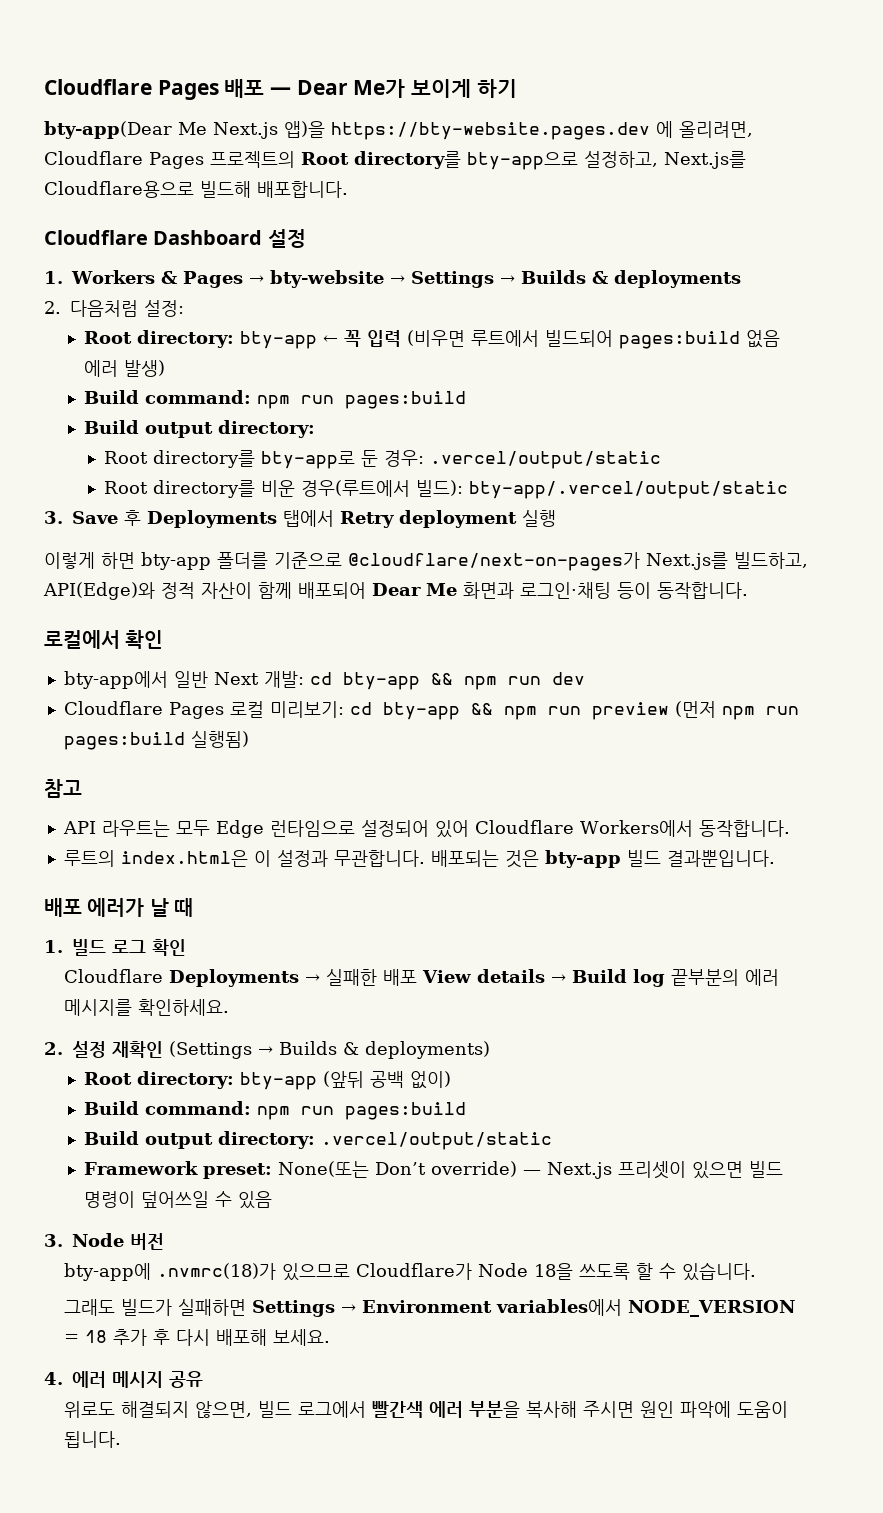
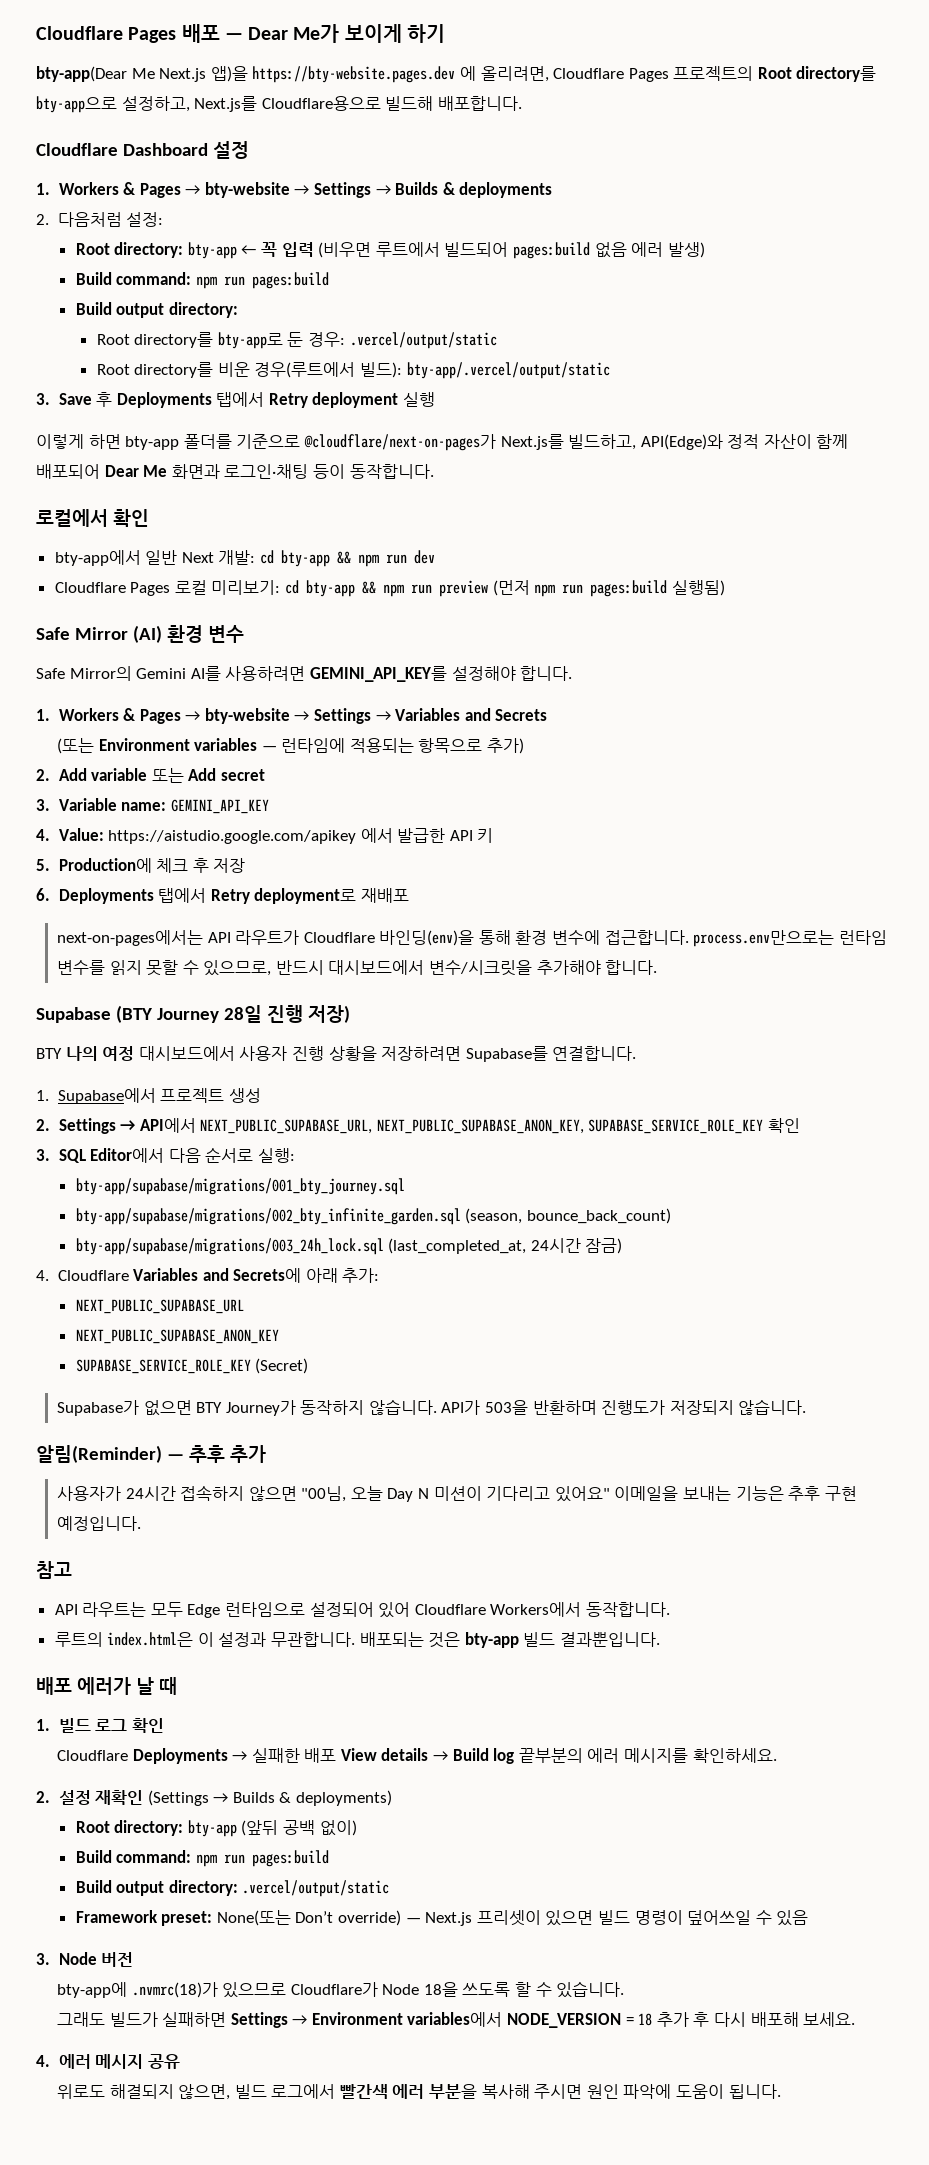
(249, 739) none -> [36,625,244,643] [36,666,573,682] [36,708,548,724] [56,738,525,754] [36,768,265,783] [36,798,269,814] [36,828,494,844] [36,858,246,873] [36,888,409,904] [56,930,887,947] [56,960,658,976] [36,1005,350,1023] [36,1046,637,1062] [36,1088,261,1104] [36,1118,801,1134] [36,1147,295,1163] [75,1178,405,1195] [75,1208,671,1225] [75,1238,623,1255] [36,1268,380,1283] [75,1299,244,1314] [75,1329,279,1344] [75,1358,309,1374] [56,1399,807,1416] [36,1445,266,1463] [56,1485,857,1502] [56,1516,141,1531] // Safe Mirror (AI) 환경 변수 // Safe Mirror의 Gemini AI를 사용하려면 GEMINI_API_KEY를 설정해야 합니다. // 1. Workers & Pages → bty-website → Settings → Variables and Secrets // (또는 Environment variables — 런타임에 적용되는 항목으로 추가) // 2. Add variable 또는 Add secret // 3. Variable name: GEMINI_API_KEY // 4. Value: https://aistudio.google.com/apikey 에서 발급한 API 키 // 5. Production에 체크 후 저장 // 6. Deployments 탭에서 Retry deployment로 재배포 // next-on-pages에서는 API 라우트가 Cloudflare 바인딩(env)을 통해 환경 변수에 접근합니다. process.env만으로는 런타임 변수를 읽지 못할 수 있으므로, 반드시 대시보드에서 변수/시크릿을 추가해야 합니다. // Supabase (BTY Journey 28일 진행 저장) // BTY 나의 여정 대시보드에서 사용자 진행 상황을 저장하려면 Supabase를 연결합니다. // 1. Supabase에서 프로젝트 생성 // 2. Settings → API에서 NEXT_PUBLIC_SUPABASE_URL, NEXT_PUBLIC_SUPABASE_ANON_KEY, SUPABASE_SERVICE_ROLE_KEY 확인 // 3. SQL Editor에서 다음 순서로 실행: // bty-app/supabase/migrations/001_bty_journey.sql // bty-app/supabase/migrations/002_bty_infinite_garden.sql (season, bounce_back_count) // bty-app/supabase/migrations/003_24h_lock.sql (last_completed_at, 24시간 잠금) // 4. Cloudflare Variables and Secrets에 아래 추가: // NEXT_PUBLIC_SUPABASE_URL // NEXT_PUBLIC_SUPABASE_ANON_KEY // SUPABASE_SERVICE_ROLE_KEY (Secret) // Supabase가 없으면 BTY Journey가 동작하지 않습니다. API가 503을 반환하며 진행도가 저장되지 않습니다. // 알림(Reminder) — 추후 추가 // 사용자가 24시간 접속하지 않으면 "00님, 오늘 Day N 미션이 기다리고 있어요" 이메일을 보내는 기능은 추후 구현 예정입니다.

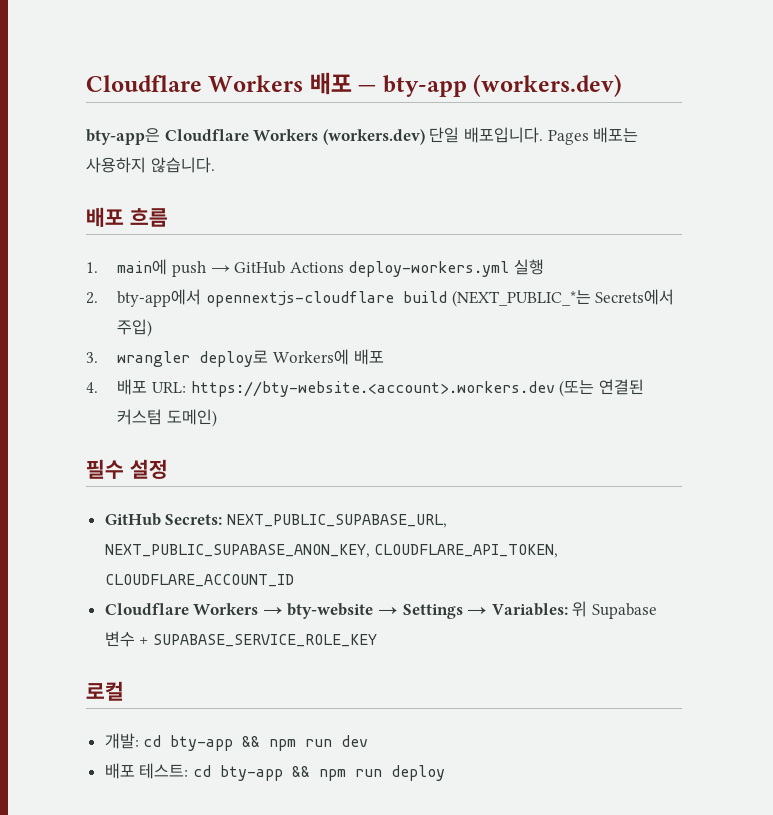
[36,26,177,43] Cloudflare Pages -> [86,75,304,92] Cloudflare Workers
[248,24,445,43] [36,66,877,83] [36,96,522,113] [36,141,249,159] [36,182,553,198] [36,212,164,227] [75,242,705,259] [75,272,329,289] [75,302,238,318] [96,332,497,349] [96,362,610,379] [36,392,436,408] [36,434,849,451] [36,464,434,479] [36,509,149,527] [54,550,214,566] Dear Me가 보이게 하기 // bty-app(Dear Me Next.js 앱)을 https://bty-website.pages.dev 에 올리려면, Cloudflare Pages 프로젝트의 Root directory를 bty-app으로 설정하고, Next.js를 Cloudflare용으로 빌드해 배포합니다. // Cloudflare Dashboard 설정 // 1. Workers & Pages → bty-website → Settings → Builds & deployments // 2. 다음처럼 설정: // Root directory: bty-app ← 꼭 입력 (비우면 루트에서 빌드되어 pages:build 없음 에러 발생) // Build command: npm run pages:build // Build output directory: // Root directory를 bty-app로 둔 경우: .vercel/output/static // Root directory를 비운 경우(루트에서 빌드): bty-app/.vercel/output/static // 3. Save 후 Deployments 탭에서 Retry deployment 실행 // 이렇게 하면 bty-app 폴더를 기준으로 @cloudflare/next-on-pages가 Next.js를 빌드하고, API(Edge)와 정적 자산이 함께 배포되어 Dear Me 화면과 로그인·채팅 등이 동작합니다. // 로컬에서 확인 // bty-app에서 일반 Next -> [382,74,623,97] [86,127,639,145] [86,157,215,173] [86,207,168,227] [86,259,544,277] [86,289,675,307] [117,319,153,337] [86,349,384,367] [86,379,644,397] [117,409,217,427] [86,459,168,479] [104,513,447,528] [104,544,559,558] [104,574,294,587] [104,601,658,619] [104,631,377,647] [86,681,124,701] bty-app (workers.dev) // bty-app은 Cloudflare Workers (workers.dev) 단일 배포입니다. Pages 배포는 사용하지 않습니다. // 배포 흐름 // 1. main에 push → GitHub Actions deploy-workers.yml 실행 // 2. bty-app에서 opennextjs-cloudflare build (NEXT_PUBLIC_*는 Secrets에서 주입) // 3. wrangler deploy로 Workers에 배포 // 4. 배포 URL: https://bty-website.<account>.workers.dev (또는 연결된 커스텀 도메인) // 필수 설정 // GitHub Secrets: NEXT_PUBLIC_SUPABASE_URL, NEXT_PUBLIC_SUPABASE_ANON_KEY, CLOUDFLARE_API_TOKEN, CLOUDFLARE_ACCOUNT_ID // Cloudflare Workers → bty-website → Settings → Variables: 위 Supabase 변수 + SUPABASE_SERVICE_ROLE_KEY // 로컬 //
[54,580,725,597] [36,625,244,643] [36,666,573,682] [36,708,548,724] [56,738,525,754] [36,768,265,783] [36,798,269,814] [36,828,494,844] [36,858,246,873] [36,888,409,904] [56,930,887,947] [56,960,658,976] [36,1005,350,1023] [36,1046,637,1062] [36,1088,261,1104] [36,1118,801,1134] [36,1147,295,1163] [75,1178,405,1195] [75,1208,671,1225] [75,1238,623,1255] [36,1268,380,1283] [75,1299,244,1314] [75,1329,279,1344] [75,1358,309,1374] [56,1399,807,1416] [36,1445,266,1463] [56,1485,857,1502] [56,1516,141,1531] [36,1561,72,1579] [54,1602,671,1618] [54,1632,661,1648] [36,1677,177,1695] [36,1718,164,1733] [56,1748,777,1764] [36,1790,393,1806] [75,1820,357,1837] [75,1850,329,1867] [75,1880,390,1897] [75,1910,809,1926] [36,1952,134,1967] [56,1981,625,1998] [56,2012,856,2028] [36,2054,180,2069] [56,2084,781,2100] Cloudflare Pages 로컬 미리보기: cd bty-app && npm run preview (먼저 npm run pages:build 실행됨) // Safe Mirror (AI) 환경 변수 // Safe Mirror의 Gemini AI를 사용하려면 GEMINI_API_KEY를 설정해야 합니다. // 1. Workers & Pages → bty-website → Settings → Variables and Secrets // (또는 Environment variables — 런타임에 적용되는 항목으로 추가) // 2. Add variable 또는 Add secret // 3. Variable name: GEMINI_API_KEY // 4. Value: https://aistudio.google.com/apikey 에서 발급한 API 키 // 5. Production에 체크 후 저장 // 6. Deployments 탭에서 Retry deployment로 재배포 // next-on-pages에서는 API 라우트가 Cloudflare 바인딩(env)을 통해 환경 변수에 접근합니다. process.env만으로는 런타임 변수를 읽지 못할 수 있으므로, 반드시 대시보드에서 변수/시크릿을 추가해야 합니다. // Supabase (BTY Journey 28일 진행 저장) // BTY 나의 여정 대시보드에서 사용자 진행 상황을 저장하려면 Supabase를 연결합니다. // 1. Supabase에서 프로젝트 생성 // 2. Settings → API에서 NEXT_PUBLIC_SUPABASE_URL, NEXT_PUBLIC_SUPABASE_ANON_KEY, SUPABASE_SERVICE_ROLE_KEY 확인 // 3. SQL Editor에서 다음 순서로 실행: // bty-app/supabase/migrations/001_bty_journey.sql // bty-app/supabase/migrations/002_bty_infinite_garden.sql (season, bounce_back_count) // bty-app/supabase/migrations/003_24h_lock.sql (last_completed_at, 24시간 잠금) // 4. Cloudflare Variables and Secrets에 아래 추가: // NEXT_PUBLIC_SUPABASE_URL // NEXT_PUBLIC_SUPABASE_ANON_KEY // SUPABASE_SERVICE_ROLE_KEY (Secret) // Supabase가 없으면 BTY Journey가 동작하지 않습니다. API가 503을 반환하며 진행도가 저장되지 않습니다. // 알림(Reminder) — 추후 추가 // 사용자가 24시간 접속하지 않으면 "00님, 오늘 Day N 미션이 기다리고 있어요" 이메일을 보내는 기능은 추후 구현 예정입니다. // 참고 // API 라우트는 모두 Edge 런타임으로 설정되어 있어 Cloudflare Workers에서 동작합니다. // 루트의 index.html은 이 설정과 무관합니다. 배포되는 것은 bty-app 빌드 결과뿐입니다. // 배포 에러가 날 때 // 1. 빌드 로그 확인 // Cloudflare Deployments → 실패한 배포 View details → Build log 끝부분의 에러 메시지를 확인하세요. // 2. 설정 재확인 (Settings → Builds & deployments) // Root directory: bty-app (앞뒤 공백 없이) // Build command: npm run pages:build // Build output directory: .vercel/output/static // Framework preset: None(또는 Don’t override) — Next.js 프리셋이 있으면 빌드 명령이 덮어쓰일 수 있음 // 3. Node 버전 // bty-app에 .nvmrc(18)가 있으므로 Cloudflare가 Node 18을 쓰도록 할 수 있습니다. // 그래도 빌드가 실패하면 Settings → Environment variables에서 NODE_VERSION = 18 추가 후 다시 배포해 보세요. // 4. 에러 메시지 공유 // 위로도 해결되지 않으면, 빌드 로그에서 빨간색 에러 부분을 복사해 주시면 원인 파악에 도움이 됩니다. -> [104,763,445,781] 배포 테스트: cd bty-app && npm run deploy

